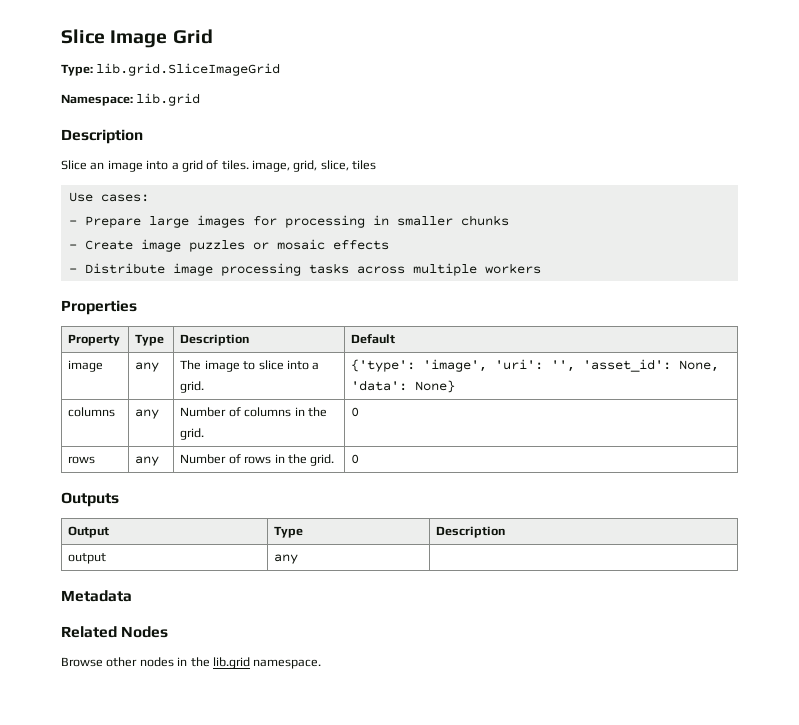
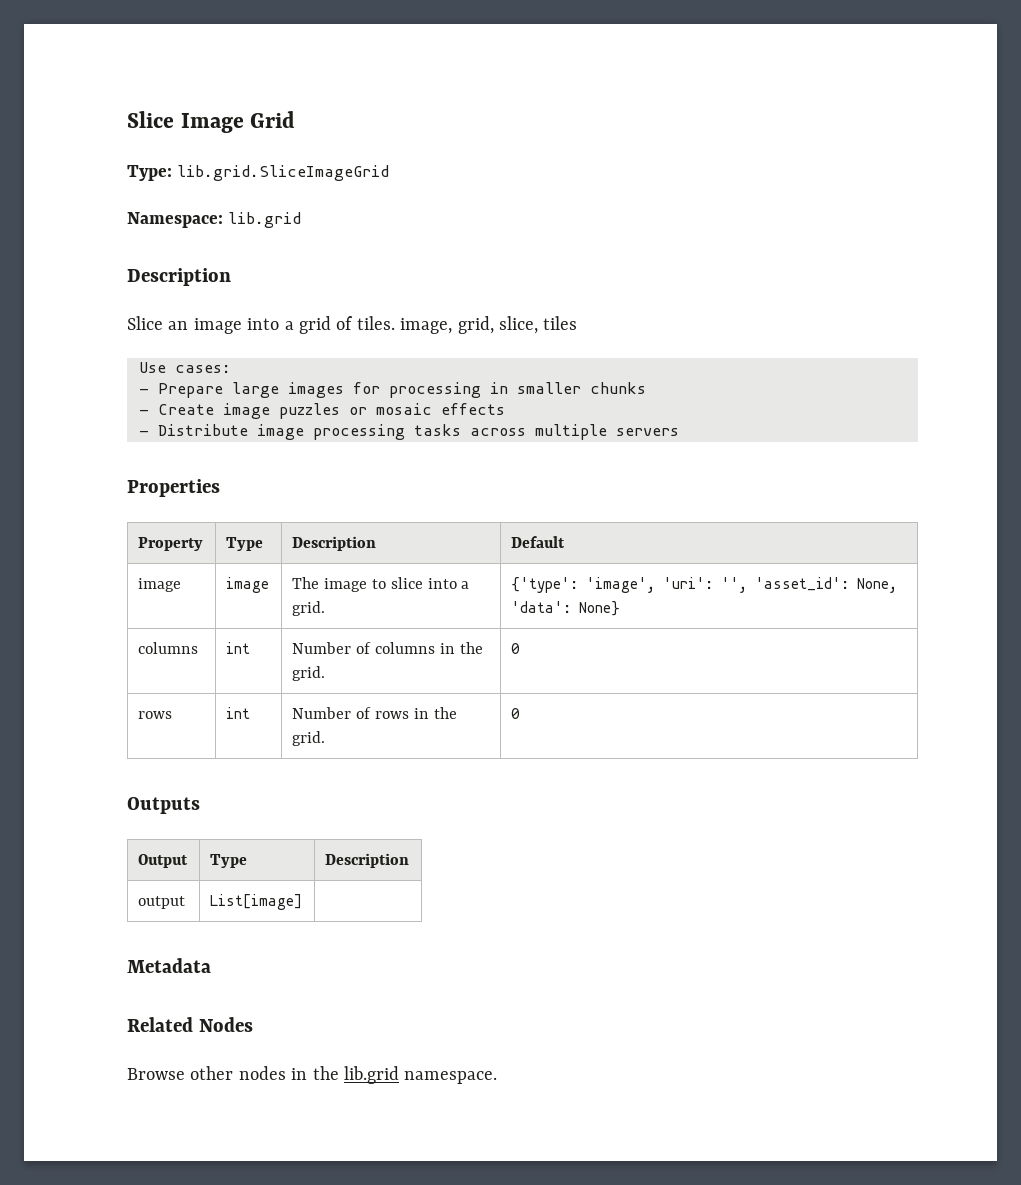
[484,263,541,274] workers -> [616,428,679,436] servers
[135,362,160,372] any -> [226,577,270,593] image
[135,409,160,419] any -> [226,642,251,654] int
[135,456,160,466] any -> [226,707,251,719] int
[274,554,299,564] any -> [210,894,303,910] List[image]

